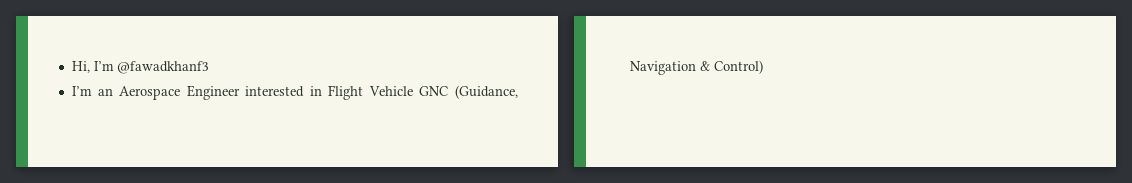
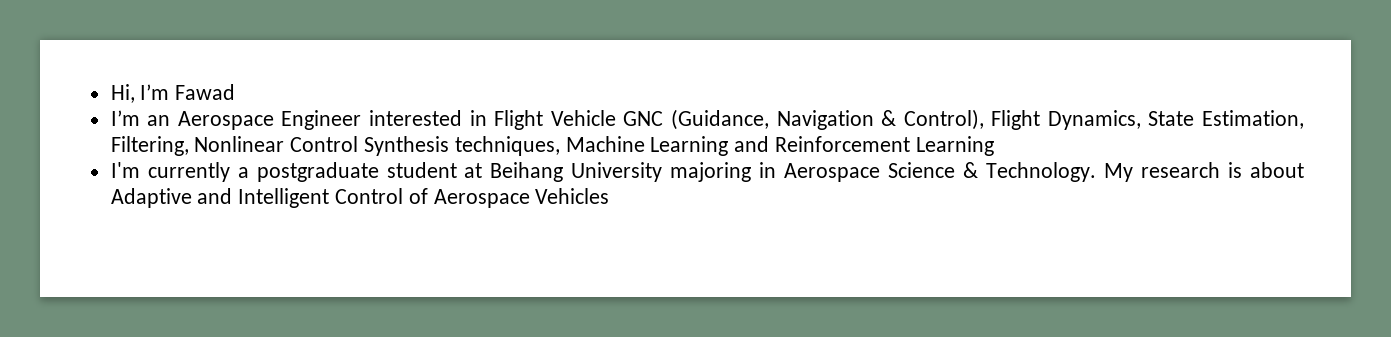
[116,61,209,74] @fawadkhanf3 -> [175,84,236,100] Fawad
[713,60,763,74] Control) -> [903,109,1304,130] [110,136,994,156] [110,162,1305,182] [110,188,610,208] Control), Flight Dynamics, State Estimation, Filtering, Nonlinear Control Synthesis techniques, Machine Learning and Reinforcement Learning // I'm currently a postgraduate student at Beihang University majoring in Aerospace Science & Technology. My research is about Adaptive and Intelligent Control of Aerospace Vehicles

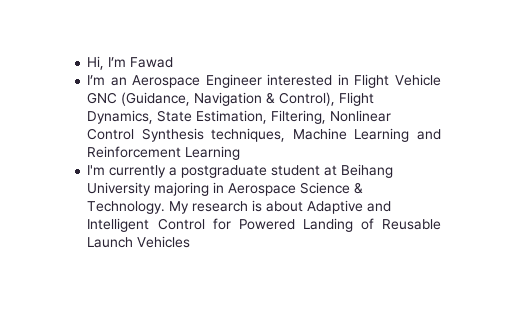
[408,188,530,208] of Aerospace -> [212,218,441,232] [87,237,134,248] for Powered Landing of Reusable Launch

